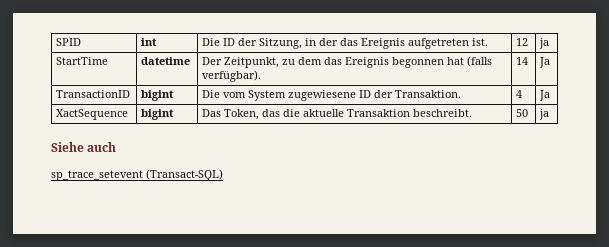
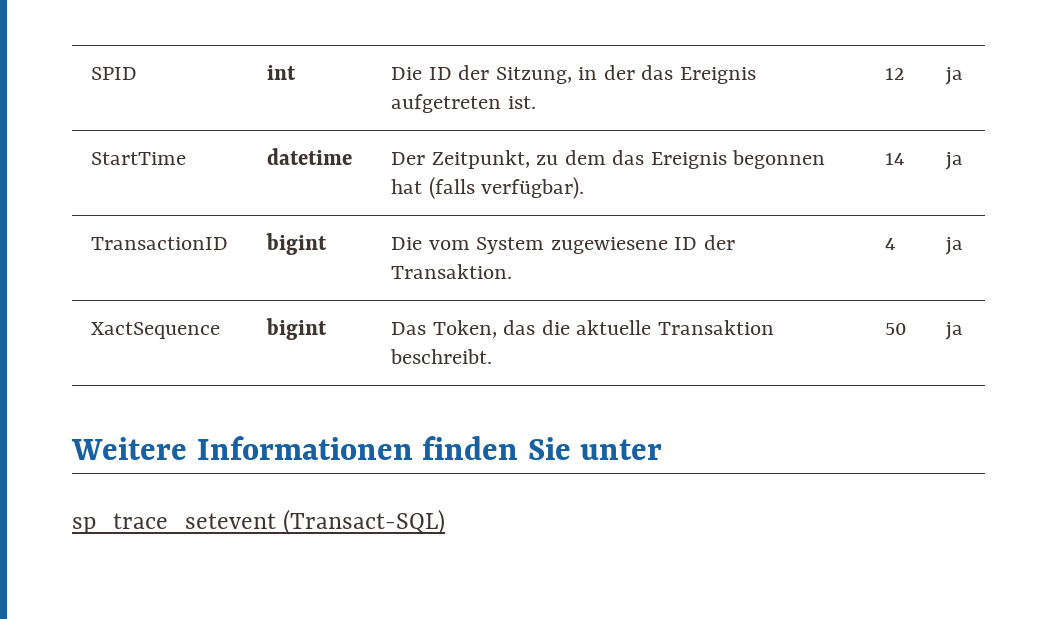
[539,57,551,68] Ja -> [945,152,964,170] ja
[539,90,551,101] Ja -> [945,237,964,255] ja
[51,142,117,152] Siehe auch -> [71,436,663,460] Weitere Informationen finden Sie unter

